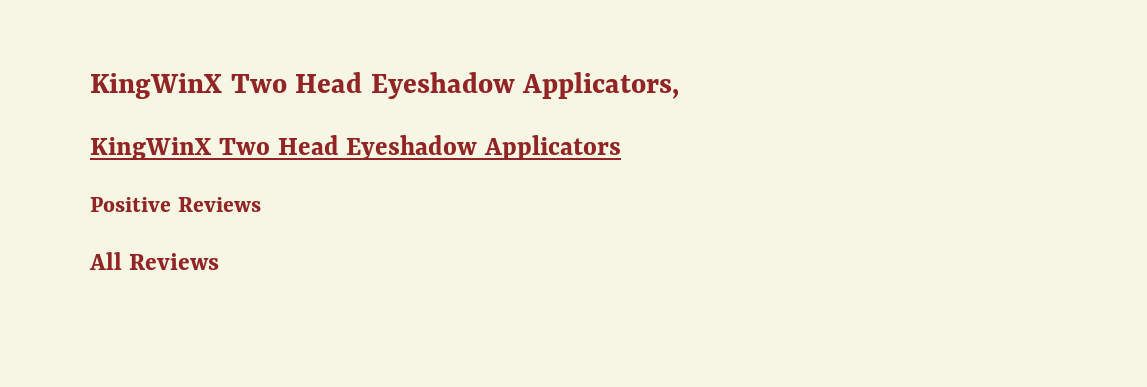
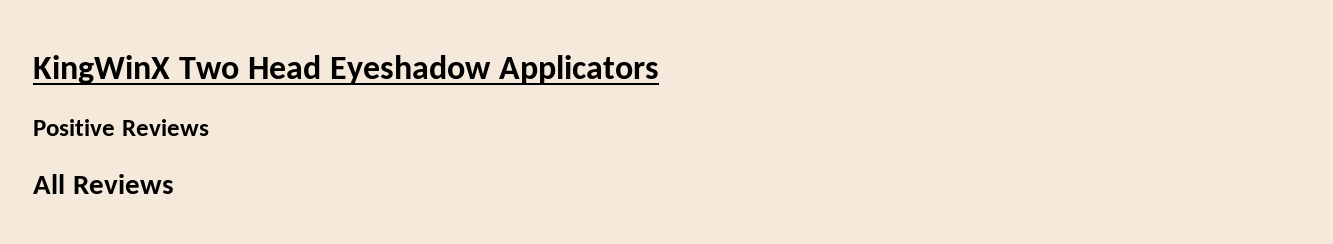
[90,72,680,99] [90,135,478,160] KingWinX Two Head Eyeshadow Applicators, // KingWinX Two Head Eyeshadow -> [33,55,492,84] KingWinX Two Head Eyeshadow

